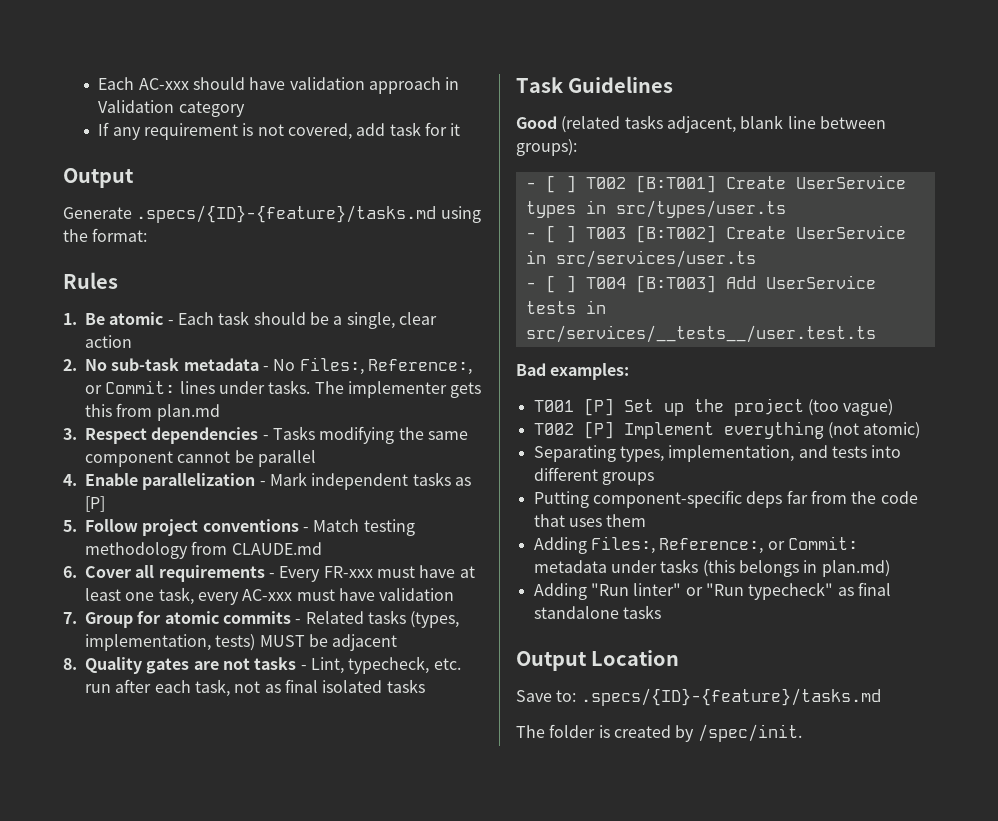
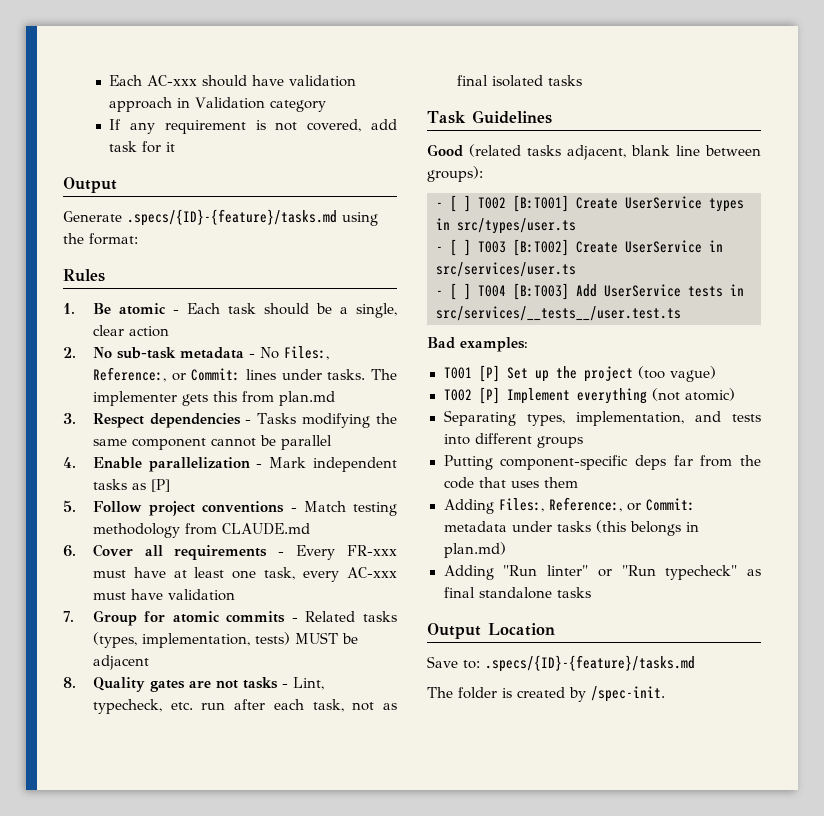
[697,724,802,742] /spec/init. -> [591,686,665,702] /spec-init.

